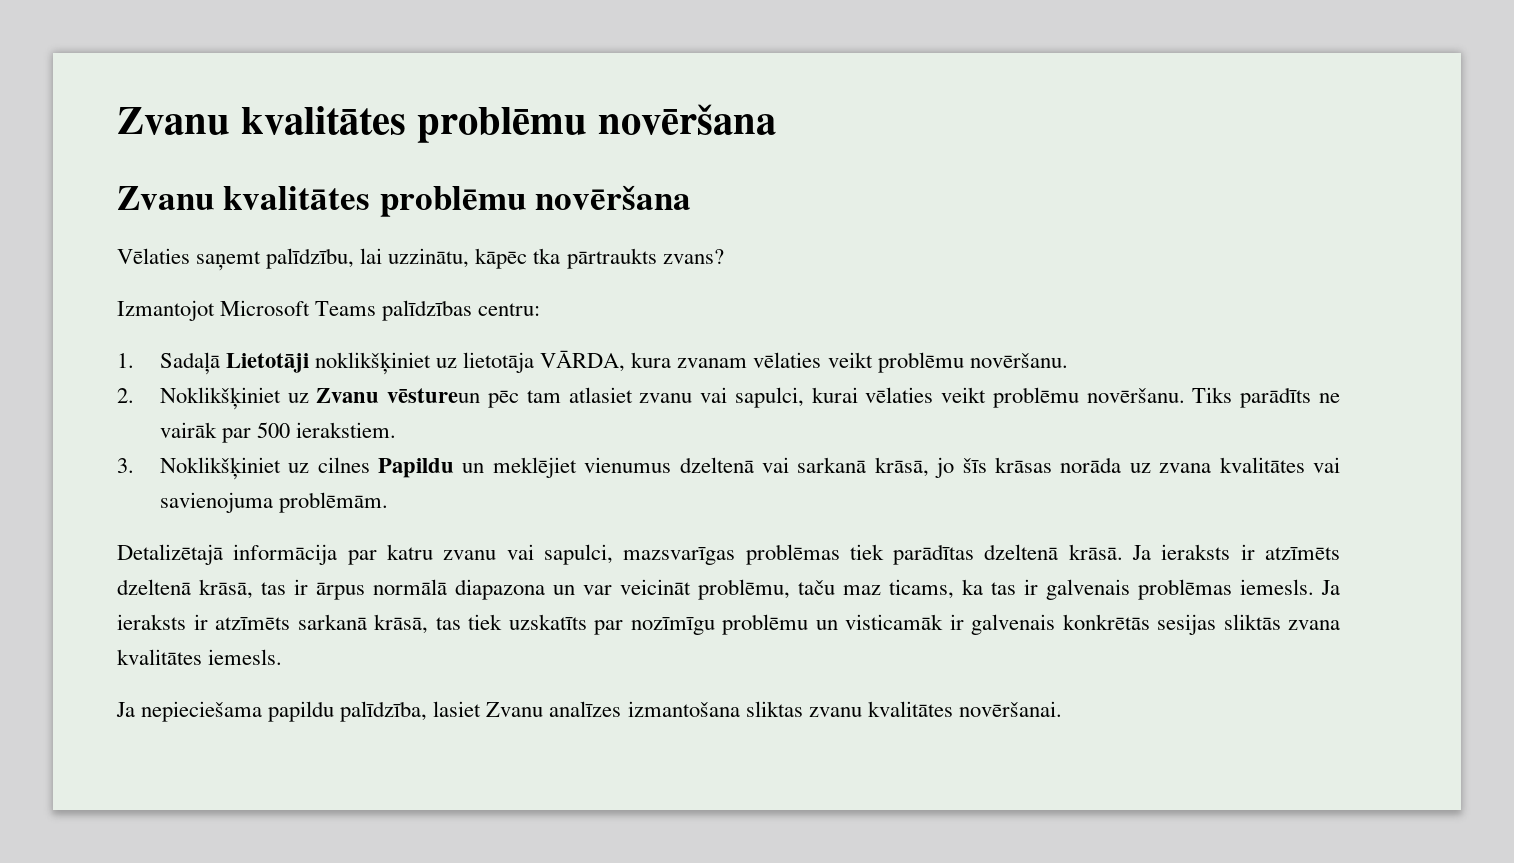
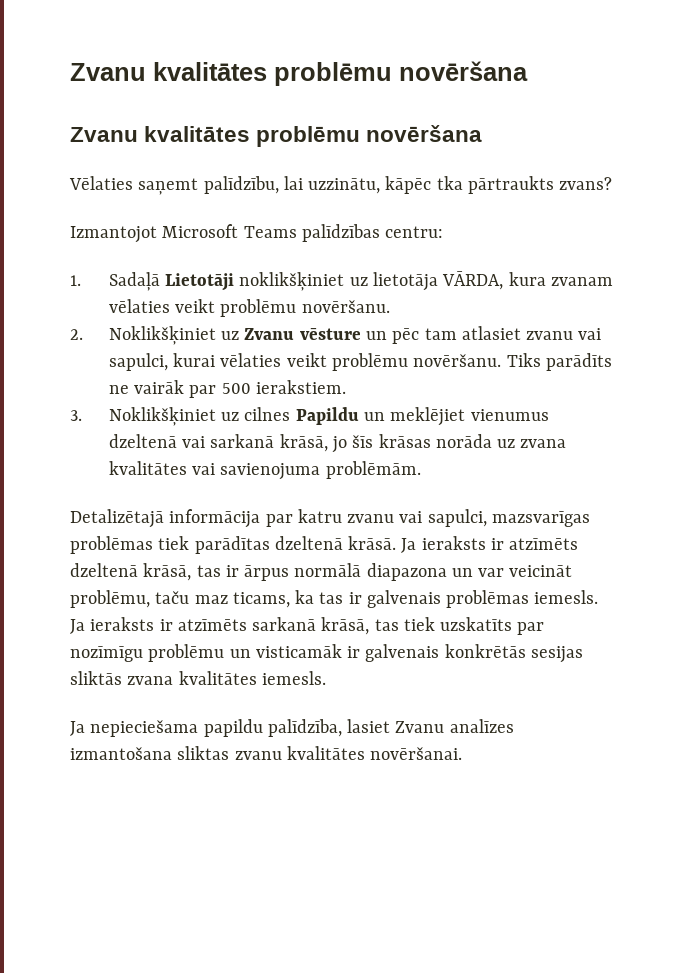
[387,388,481,403] vēstureun -> [299,328,387,340] vēsture un

